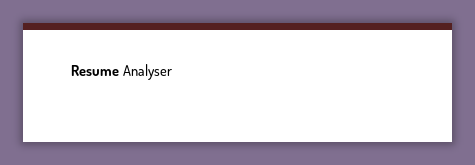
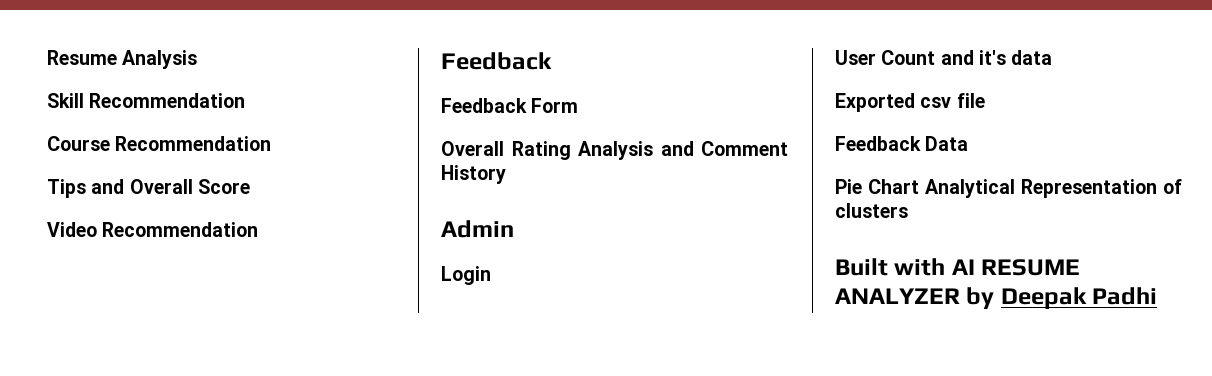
[122,64,172,80] Analyser -> [122,50,198,69] [47,93,246,108] [47,136,272,151] [47,179,250,198] [47,222,259,237] [441,52,552,70] [441,98,579,113] [441,141,788,160] [441,165,506,184] [441,220,514,238] [441,266,491,285] [835,50,1053,65] [835,93,985,112] [835,136,969,151] [835,179,1182,198] [835,203,908,218] [835,258,1081,276] [835,287,1158,309] Analysis // Skill Recommendation // Course Recommendation // Tips and Overall Score // Video Recommendation // Feedback // Feedback Form // Overall Rating Analysis and Comment History // Admin // Login // User Count and it's data // Exported csv file // Feedback Data // Pie Chart Analytical Representation of clusters // Built with AI RESUME ANALYZER by Deepak Padhi

